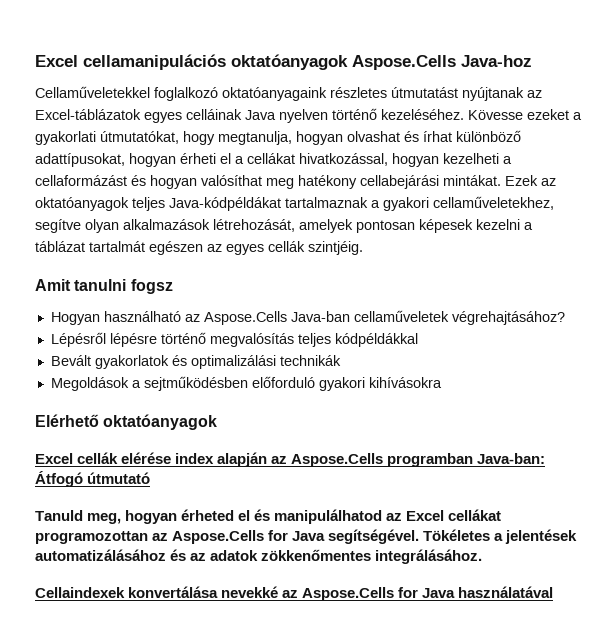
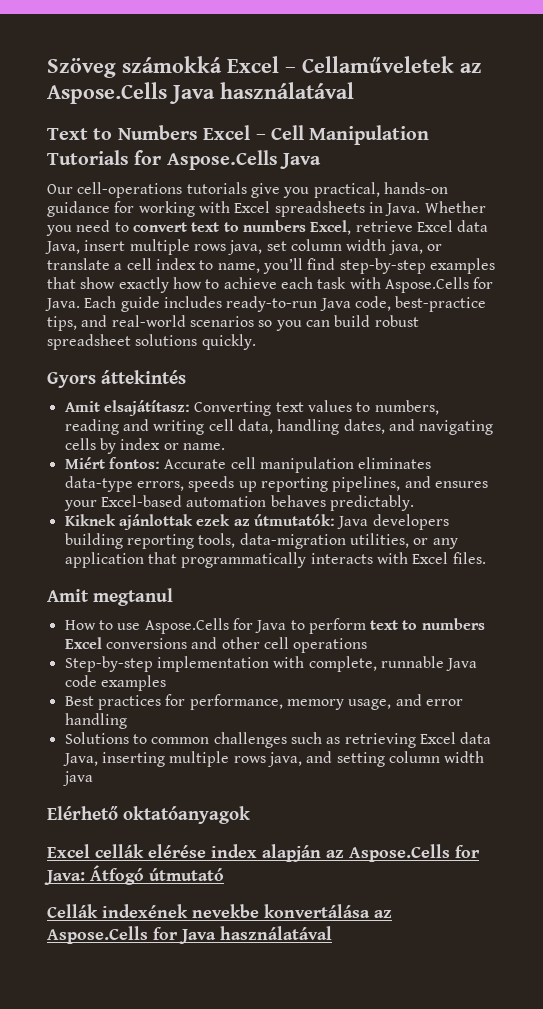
[35,54,532,70] [35,86,542,101] [35,108,582,123] [35,130,521,145] [35,153,512,167] [35,175,556,189] [35,196,554,211] [35,219,533,233] [35,241,363,255] [35,279,173,294] [50,310,565,325] [50,332,418,347] [50,355,341,369] [50,376,442,391] Excel cellamanipulációs oktatóanyagok Aspose.Cells Java-hoz // Cellaműveletekkel foglalkozó oktatóanyagaink részletes útmutatást nyújtanak az Excel-táblázatok egyes celláinak Java nyelven történő kezeléséhez. Kövesse ezeket a gyakorlati útmutatókat, hogy megtanulja, hogyan olvashat és írhat különböző adattípusokat, hogyan érheti el a cellákat hivatkozással, hogyan kezelheti a cellaformázást és hogyan valósíthat meg hatékony cellabejárási mintákat. Ezek az oktatóanyagok teljes Java-kódpéldákat tartalmaznak a gyakori cellaműveletekhez, segítve olyan alkalmazások létrehozását, amelyek pontosan képesek kezelni a táblázat tartalmát egészen az egyes cellák szintjéig. // Amit tanulni fogsz // Hogyan használható az Aspose.Cells Java-ban cellaműveletek végrehajtásához? // Lépésről lépésre történő megvalósítás teljes kódpéldákkal // Bevált gyakorlatok és optimalizálási technikák // Megoldások a sejtműködésben előforduló gyakori kihívásokra -> [47,56,482,78] [47,82,354,104] [47,125,430,145] [47,150,322,170] [47,182,448,198] [47,201,486,217] [46,220,489,236] [45,239,442,255] [47,258,495,274] [47,277,494,293] [45,296,487,312] [47,315,419,331] [47,334,256,350] [47,370,186,388] [64,400,439,416] [64,419,494,435] [64,438,225,454] [64,457,432,473] [64,476,488,492] [63,495,414,511] [64,514,449,530] [64,533,458,549] [64,552,486,568] [47,588,173,606] [64,618,485,634] [64,637,368,653] [64,656,478,672] [64,675,166,691] [64,694,463,710] [64,713,127,729] [64,732,492,748] [62,751,485,767] [62,771,93,786] Szöveg számokká Excel – Cellaműveletek az Aspose.Cells Java használatával // Text to Numbers Excel – Cell Manipulation Tutorials for Aspose.Cells Java // Our cell‑operations tutorials give you practical, hands‑on guidance for working with Excel spreadsheets in Java. Whether you need to convert text to numbers Excel, retrieve Excel data Java, insert multiple rows java, set column width java, or translate a cell index to name, you’ll find step‑by‑step examples that show exactly how to achieve each task with Aspose.Cells for Java. Each guide includes ready‑to‑run Java code, best‑practice tips, and real‑world scenarios so you can build robust spreadsheet solutions quickly. // Gyors áttekintés // Amit elsajátítasz: Converting text values to numbers, reading and writing cell data, handling dates, and navigating cells by index or name. // Miért fontos: Accurate cell manipulation eliminates data‑type errors, speeds up reporting pipelines, and ensures your Excel‑based automation behaves predictably. // Kiknek ajánlottak ezek az útmutatók: Java developers building reporting tools, data‑migration utilities, or any application that programmatically interacts with Excel files. // Amit megtanul // How to use Aspose.Cells for Java to perform text to numbers Excel conversions and other cell operations // Step‑by‑step implementation with complete, runnable Java code examples // Best practices for performance, memory usage, and error handling // Solutions to common challenges such as retrieving Excel data Java, inserting multiple rows java, and setting column width java
[387,453,546,467] programban Java-ban: -> [455,845,480,858] [44,870,85,885] for Java:
[35,509,502,524] [35,529,578,544] [35,549,483,564] [35,586,279,598] Tanuld meg, hogyan érheted el és manipulálhatod az Excel cellákat programozottan az Aspose.Cells for Java segítségével. Tökéletes a jelentések automatizálásához és az adatok zökkenőmentes integrálásához. // Cellaindexek konvertálása nevekké -> [47,904,370,918] Cellák indexének nevekbe konvertálása

